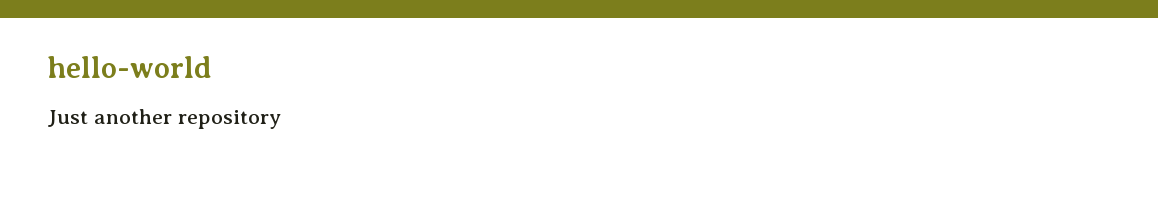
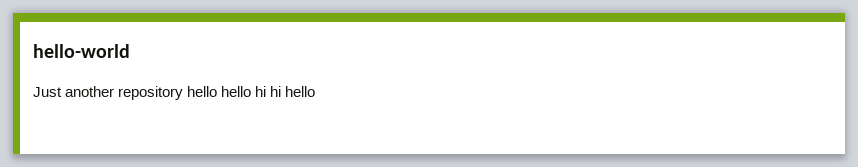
(281, 119) none -> [187,86,316,97] hello hello hi hi hello

